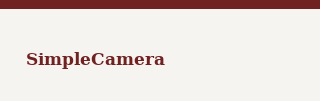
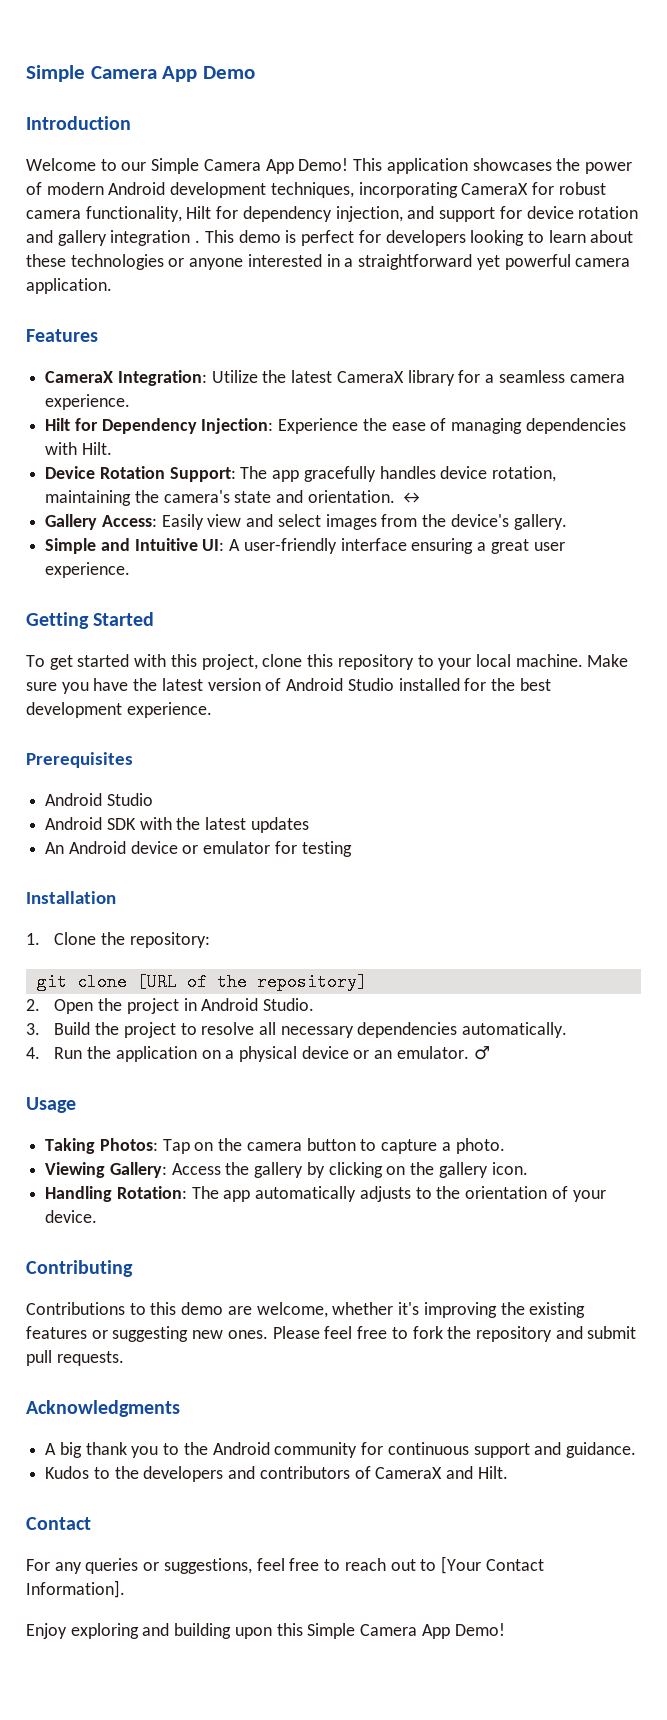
[26,52,165,69] SimpleCamera -> [26,65,255,82] [26,116,131,130] [26,158,632,174] [26,182,606,198] [26,206,639,222] [26,230,634,246] [26,254,631,270] [26,278,112,294] [26,329,98,342] [45,370,625,386] [45,394,131,410] [45,418,626,434] [45,442,112,455] [45,466,557,482] [45,490,423,506] [45,514,567,530] [45,538,565,554] [45,562,131,578] [26,612,155,629] [26,654,629,670] [26,678,551,694] [26,702,212,718] [26,752,133,768] [45,793,153,806] [45,817,309,833] [45,841,352,857] [26,891,116,904] [26,932,210,948] [36,973,367,991] [26,998,314,1014] [26,1022,568,1038] [26,1046,490,1062] [26,1097,76,1113] [45,1138,505,1154] [45,1162,528,1178] [45,1186,606,1202] [45,1210,98,1223] [26,1260,133,1277] [26,1302,586,1318] [26,1326,637,1342] [26,1350,124,1366] [26,1400,180,1417] [45,1442,636,1458] [45,1466,508,1482] [26,1517,91,1530] [26,1556,544,1574] [26,1580,125,1598] [26,1623,505,1639] Simple Camera App Demo // Introduction // Welcome to our Simple Camera App Demo! This application showcases the power of modern Android development techniques, incorporating CameraX for robust camera functionality, Hilt for dependency injection, and support for device rotation and gallery integration . This demo is perfect for developers looking to learn about these technologies or anyone interested in a straightforward yet powerful camera application. // Features // CameraX Integration: Utilize the latest CameraX library for a seamless camera experience. // Hilt for Dependency Injection: Experience the ease of managing dependencies with Hilt. // Device Rotation Support: The app gracefully handles device rotation, maintaining the camera's state and orientation. ↔ // Gallery Access: Easily view and select images from the device's gallery. // Simple and Intuitive UI: A user-friendly interface ensuring a great user experience. // Getting Started // To get started with this project, clone this repository to your local machine. Make sure you have the latest version of Android Studio installed for the best development experience. // Prerequisites // Android Studio // Android SDK with the latest updates // An Android device or emulator for testing // Installation // 1. Clone the repository: // git clone [URL of the repository] // 2. Open the project in Android Studio. // 3. Build the project to resolve all necessary dependencies automatically. // 4. Run the application on a physical device or an emulator. ♂ // Usage // Taking Photos: Tap on the camera button to capture a photo. // Viewing Gallery: Access the gallery by clicking on the gallery icon. // Handling Rotation: The app automatically adjusts to the orientation of your device. // Contributing // Contributions to this demo are welcome, whether it's improving the existing features or suggesting new ones. Please feel free to fork the repository and submit pull requests. // Acknowledgments // A big thank you to the Android community for continuous support and guidance. // Kudos to the developers and contributors of CameraX and Hilt. // Contact // For any queries or suggestions, feel free to reach out to [Your Contact Information]. // Enjoy exploring and building upon this Simple Camera App Demo!

